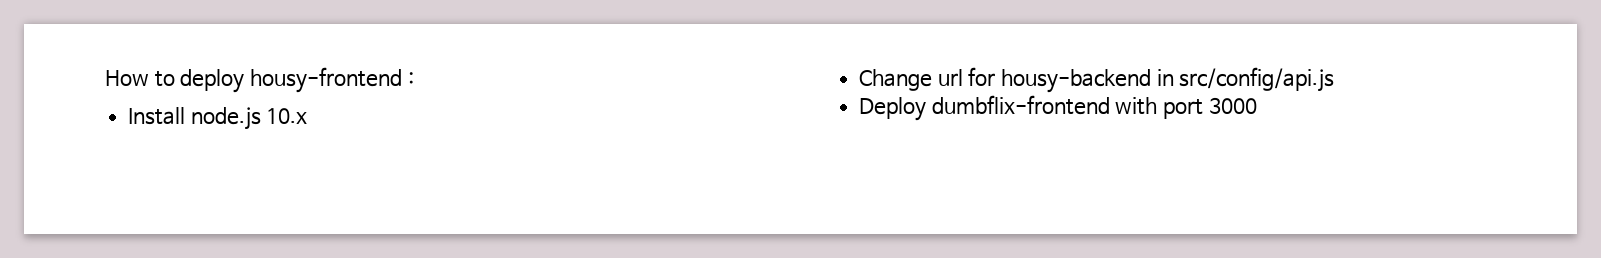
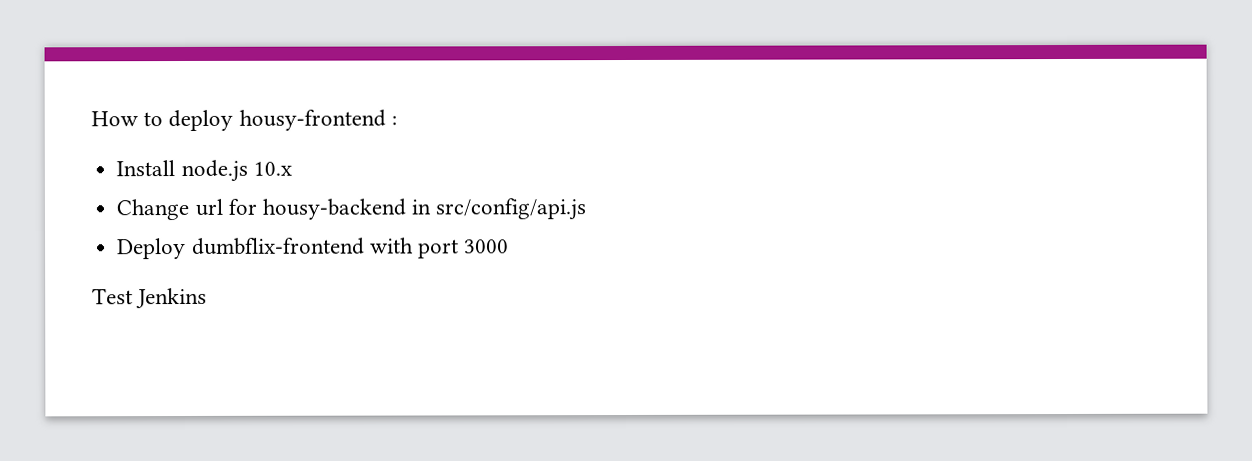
(1257, 105) none -> [92,287,208,309] // Test Jenkins

